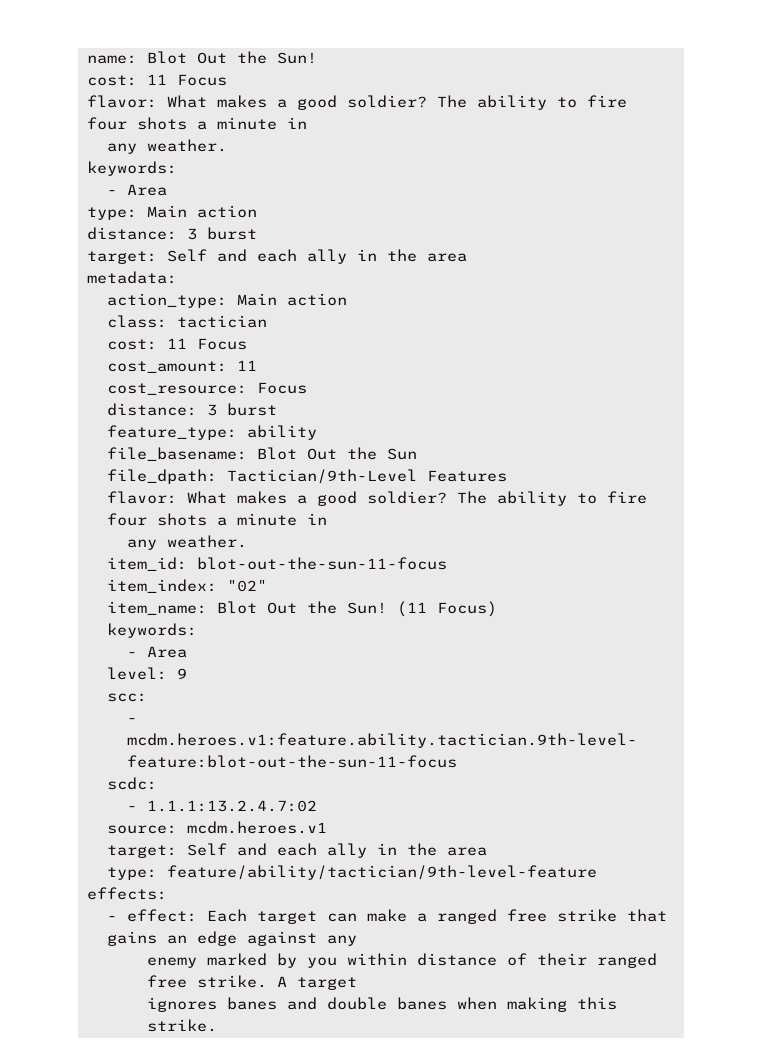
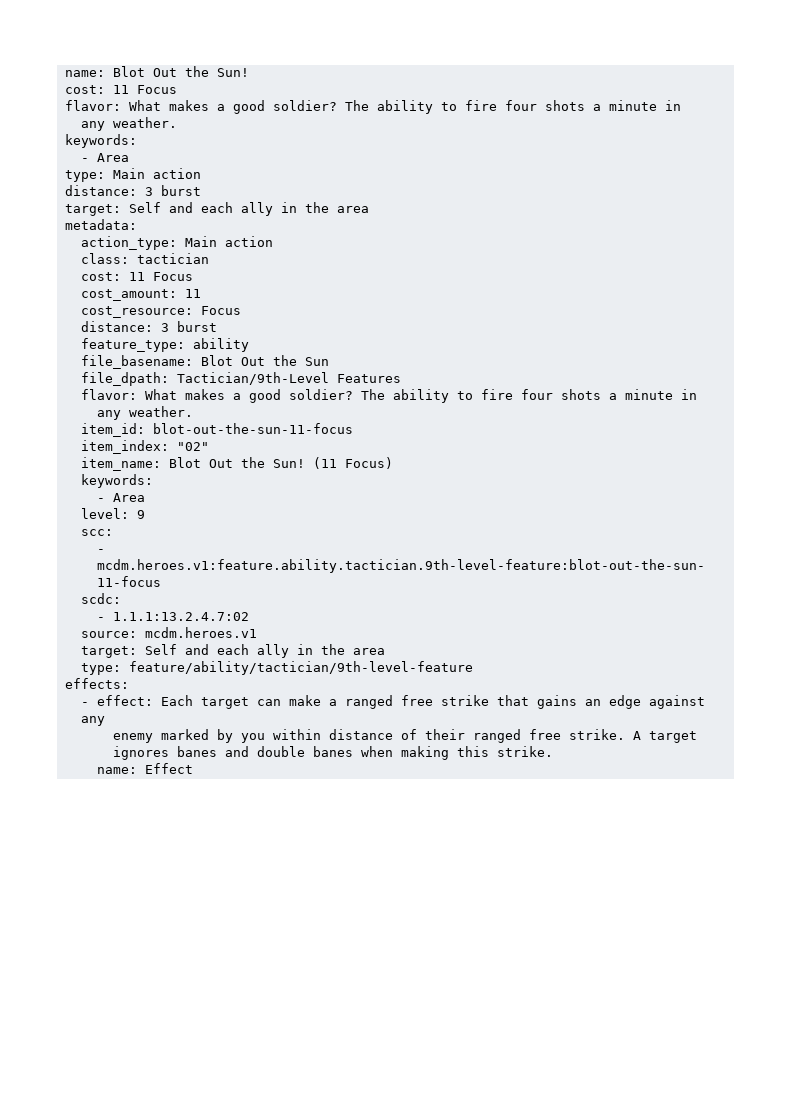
(218, 1025) none -> [97,763,194,774] // name: Effect

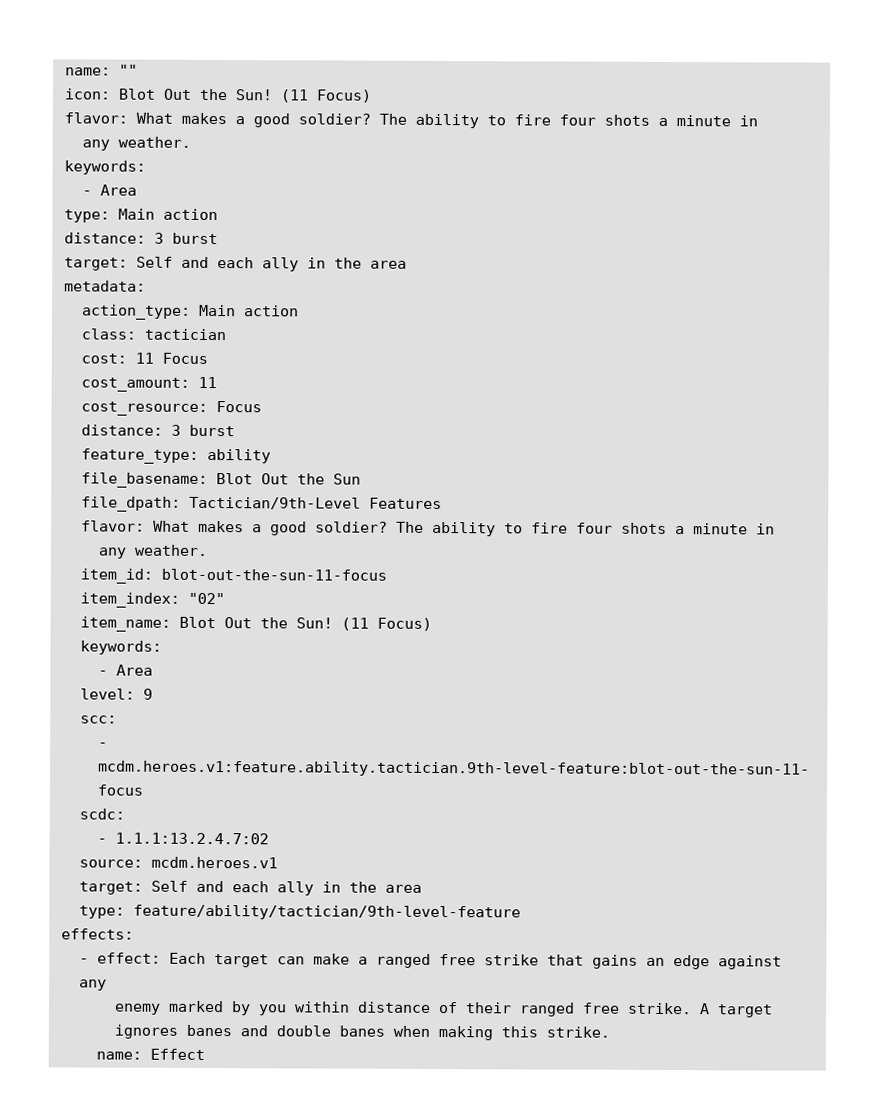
[65,66,250,77] [65,85,178,94] name: Blot Out the Sun! // cost: 11 Focus -> [64,64,138,76] [63,88,372,103] name: "" // icon: Blot Out the Sun! (11 Focus)

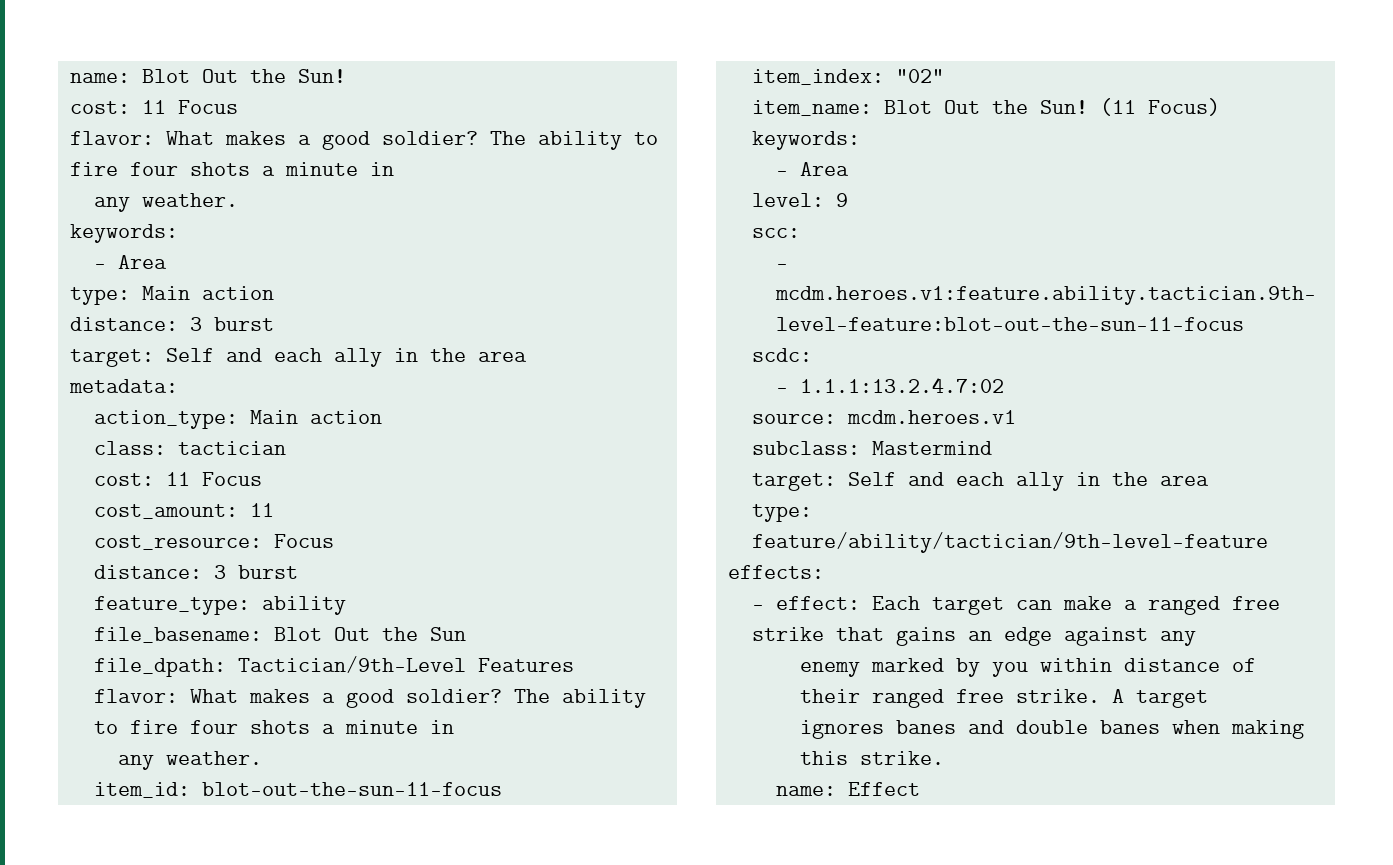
[64,64,138,76] [63,88,372,103] name: "" // icon: Blot Out the Sun! (11 Focus) -> [70,69,347,83] [70,100,239,114] name: Blot Out the Sun! // cost: 11 Focus
(278, 862) none -> [752,441,993,455] // subclass: Mastermind

